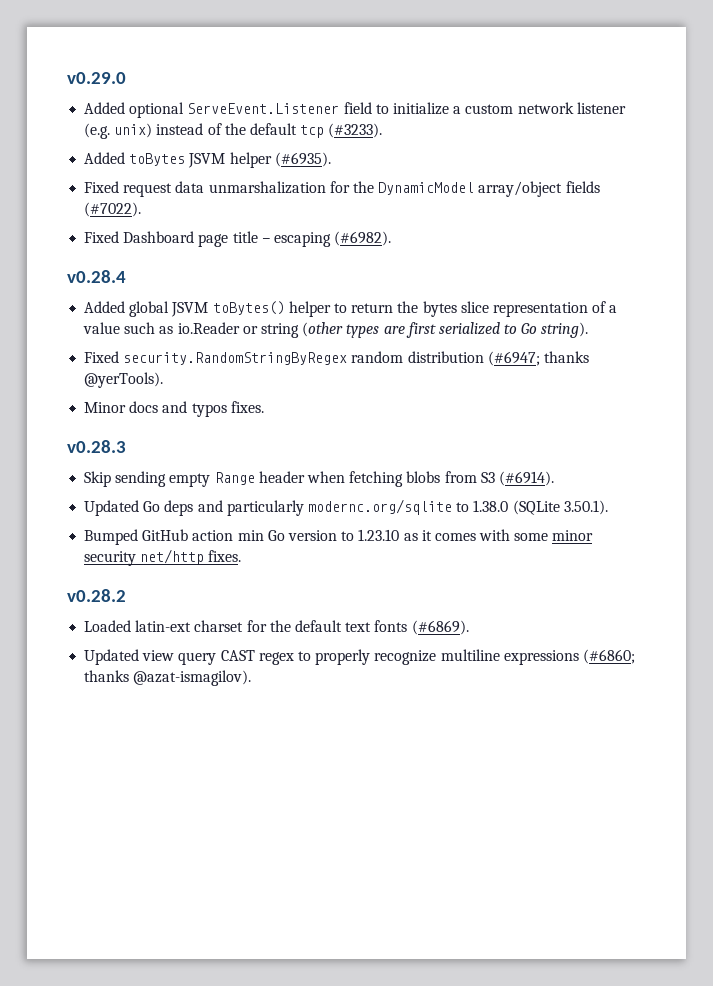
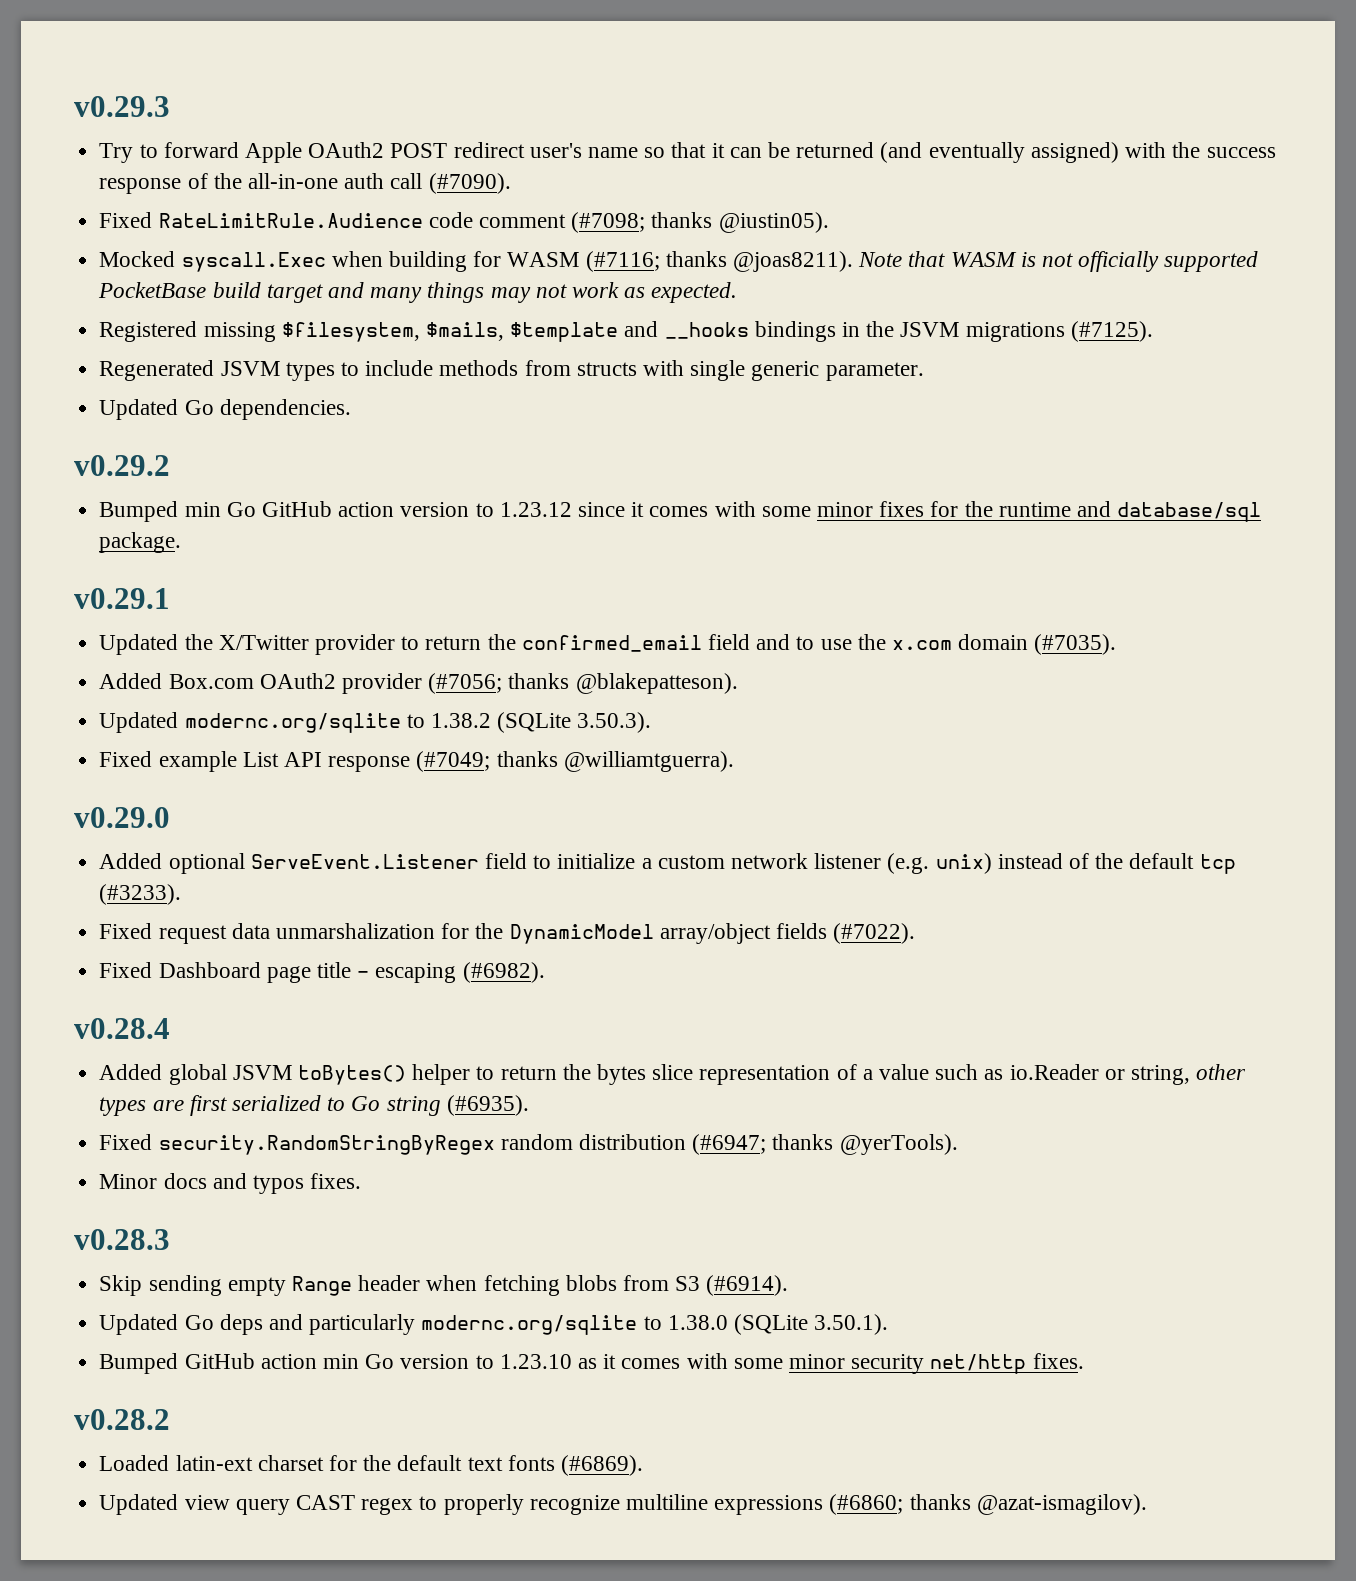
(67, 78) none -> [74,96,170,117] [99,142,1276,163] [99,173,511,194] [99,212,829,233] [99,251,1259,272] [98,282,738,303] [99,321,1153,342] [99,360,924,381] [99,399,351,420] [74,455,170,476] [99,501,1262,522] [99,532,182,553] [74,588,170,609] [99,634,1117,655] [99,673,738,694] [99,712,652,733] [99,751,734,772] v0.29.3 // Try to forward Apple OAuth2 POST redirect user's name so that it can be returned (and eventually assigned) with the success response of the all-in-one auth call (#7090). // Fixed RateLimitRule.Audience code comment (#7098; thanks @iustin05). // Mocked syscall.Exec when building for WASM (#7116; thanks @joas8211). Note that WASM is not officially supported PocketBase build target and many things may not work as expected. // Registered missing $filesystem, $mails, $template and __hooks bindings in the JSVM migrations (#7125). // Regenerated JSVM types to include methods from structs with single generic parameter. // Updated Go dependencies. // v0.29.2 // Bumped min Go GitHub action version to 1.23.12 since it comes with some minor fixes for the runtime and database/sql package. // v0.29.1 // Updated the X/Twitter provider to return the confirmed_email field and to use the x.com domain (#7035). // Added Box.com OAuth2 provider (#7056; thanks @blakepatteson). // Updated modernc.org/sqlite to 1.38.2 (SQLite 3.50.3). // Fixed example List API response (#7049; thanks @williamtguerra). //
[84,152,331,168] // Added toBytes JSVM helper (#6935). -> (182, 894) none
[260,322,344,338] string (other -> [1131,1064,1247,1085] string, other
[541,322,589,338] string). -> [386,1095,529,1116] string (#6935).

